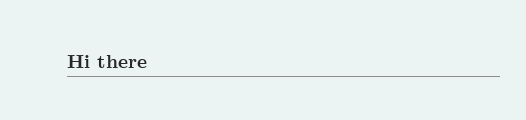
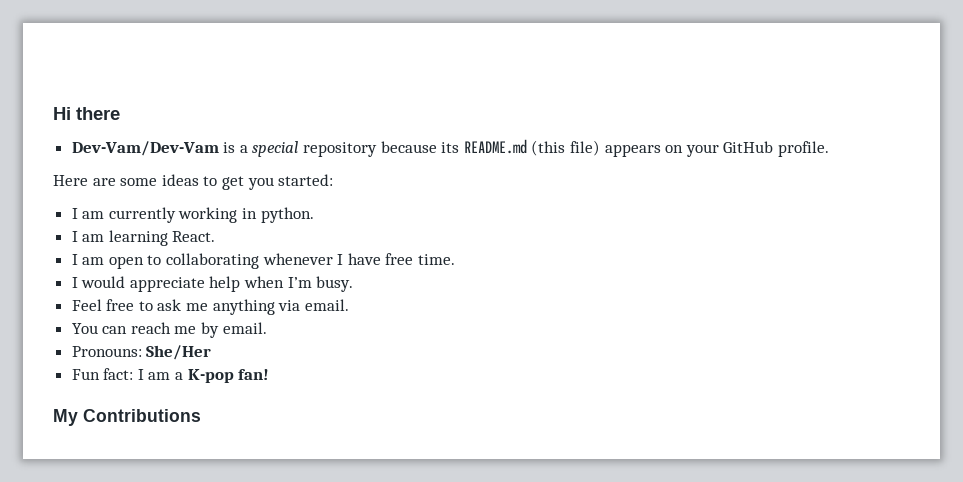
(147, 61) none -> [71,139,829,157] [53,174,334,190] [71,207,314,223] [71,230,216,246] [71,253,456,269] [71,276,354,292] [71,299,349,315] [71,322,267,338] [71,345,212,360] [71,368,270,383] [53,409,201,426] // Dev-Vam/Dev-Vam is a special repository because its README.md (this file) appears on your GitHub profile. // Here are some ideas to get you started: // I am currently working in python. // I am learning React. // I am open to collaborating whenever I have free time. // I would appreciate help when I’m busy. // Feel free to ask me anything via email. // You can reach me by email. // Pronouns: She/Her // Fun fact: I am a K-pop fan! // My Contributions

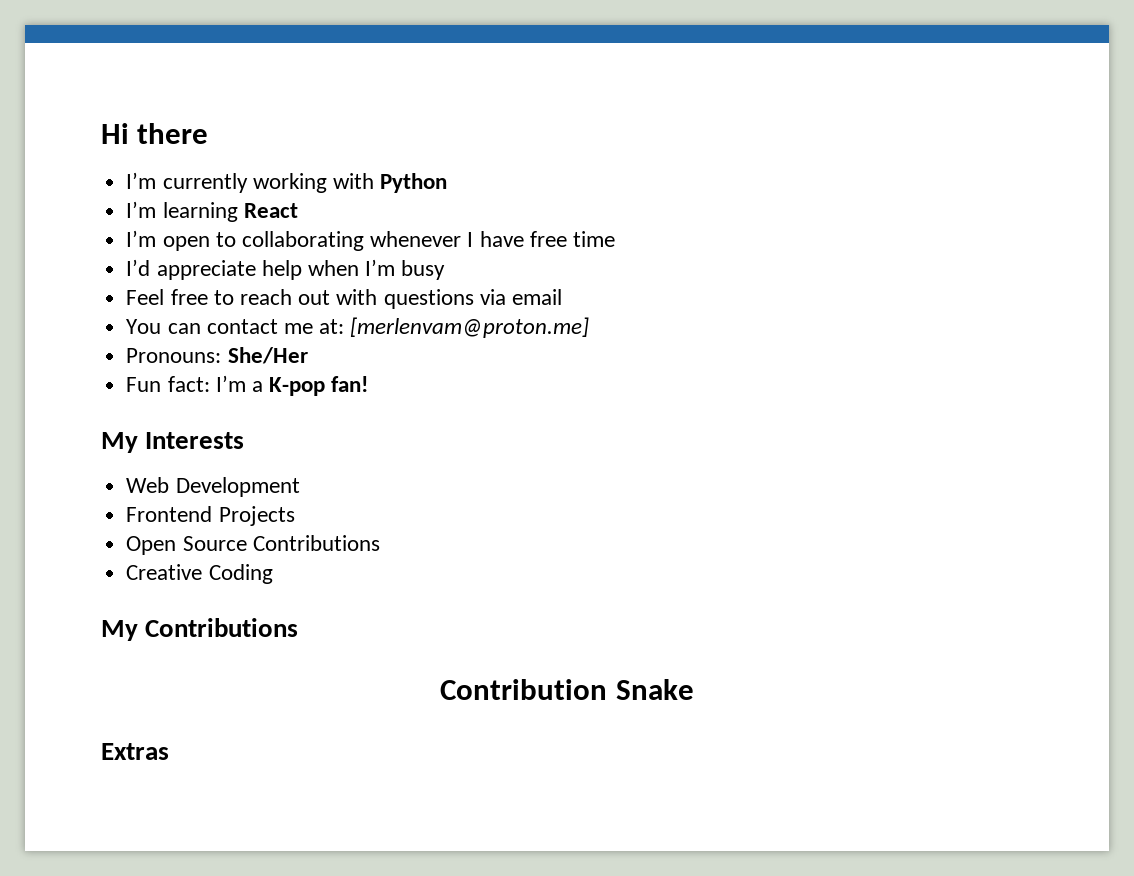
[71,139,829,157] [53,174,334,190] [71,207,314,223] [71,230,216,246] [71,254,105,265] Dev-Vam/Dev-Vam is a special repository because its README.md (this file) appears on your GitHub profile. // Here are some ideas to get you started: // I am currently working in python. // I am learning React. // I am -> [126,172,448,193] [126,201,298,222] [126,230,157,247] I’m currently working with Python // I’m learning React // I’m
[418,254,456,265] [71,276,126,288] time. // I would -> [572,231,615,247] [126,259,151,276] time // I’d
[316,276,354,292] busy. -> [401,260,446,280] busy
[157,299,349,315] [71,322,267,338] ask me anything via email. // You can reach me by email. -> [239,289,562,309] [126,317,590,338] reach out with questions via email // You can contact me at: [merlenvam@proton.me]
[137,369,171,380] I am -> [215,375,246,392] I’m
[83,409,201,422] Contributions -> [145,432,245,449] [126,477,300,497] [126,506,295,526] [126,535,380,555] [126,564,273,584] [101,618,299,641] [440,679,694,700] [101,743,169,760] Interests // Web Development // Frontend Projects // Open Source Contributions // Creative Coding // My Contributions // Contribution Snake // Extras

